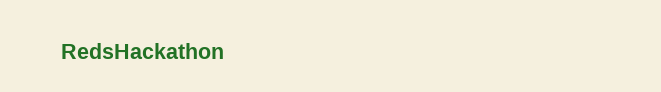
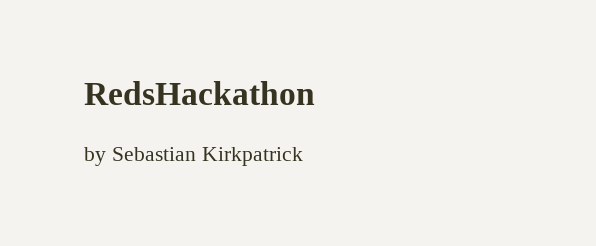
(224, 51) none -> [84,147,303,166] // by Sebastian Kirkpatrick

